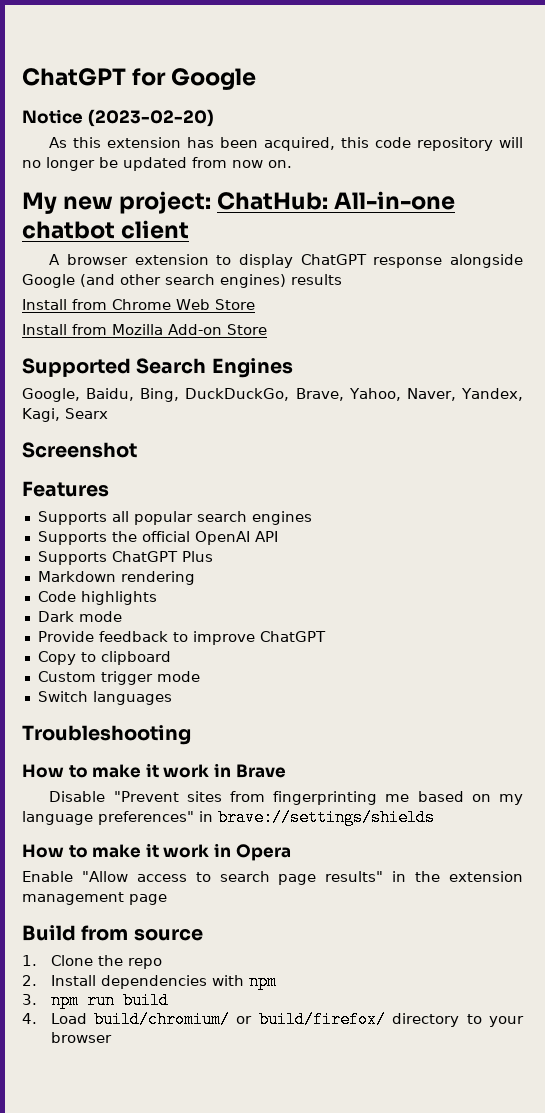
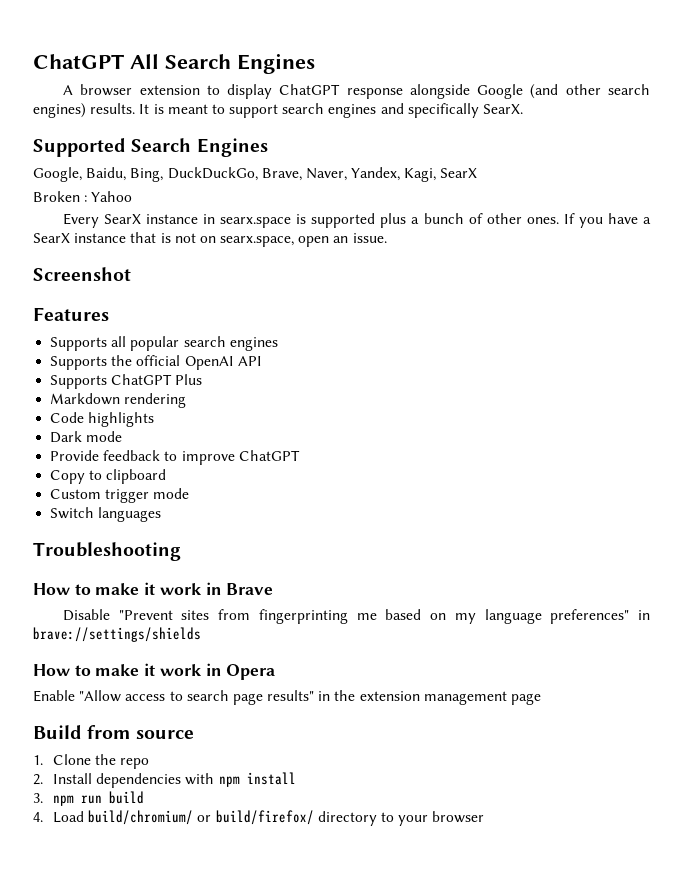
[22,68,257,90] [22,109,214,127] [49,137,523,151] [22,157,292,171] [22,191,456,214] [22,220,190,239] ChatGPT for Google // Notice (2023-02-20) // As this extension has been acquired, this code repository will no longer be updated from now on. // My new project: ChatHub: All-in-one chatbot client -> [33,53,315,74] ChatGPT All Search Engines
[291,274,342,285] [22,299,255,310] [22,324,267,335] results // Install from Chrome Web Store // Install from Mozilla Add-on Store -> [90,103,524,118] results. It is meant to support search engines and specifically SearX.
[348,388,401,401] Yahoo, -> (302, 174) none
[65,408,108,419] Searx -> [440,168,478,178] [33,191,133,202] [62,213,652,228] [33,232,387,247] SearX // Broken : Yahoo // Every SearX instance in searx.space is supported plus a bunch of other ones. If you have a SearX instance that is not on searx.space, open an issue.
(277, 981) none -> [246,772,296,785] install

